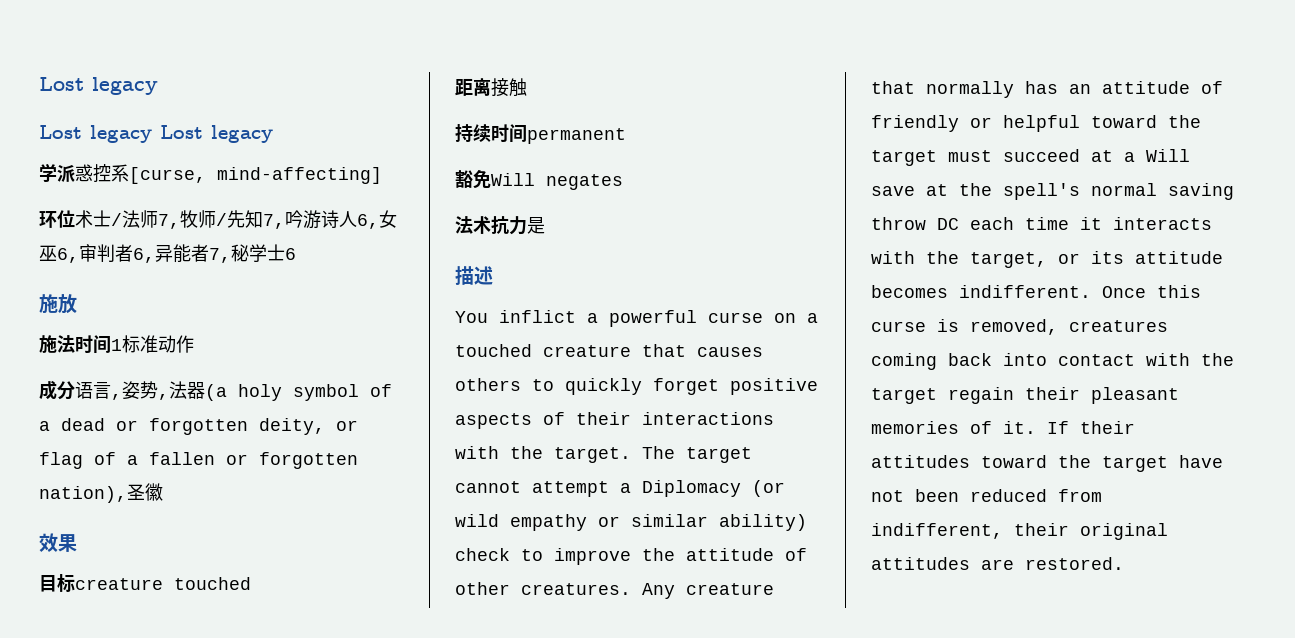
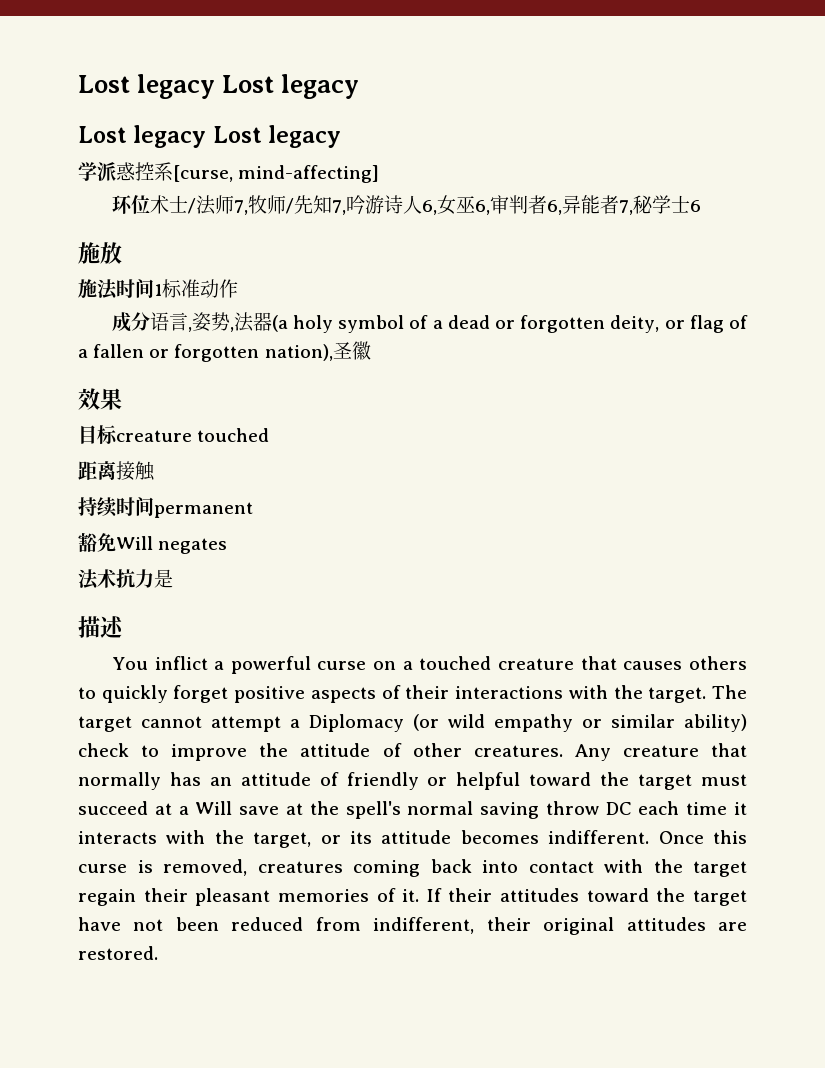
[39,77,158,95] Lost legacy -> [78,74,360,99] Lost legacy Lost legacy

